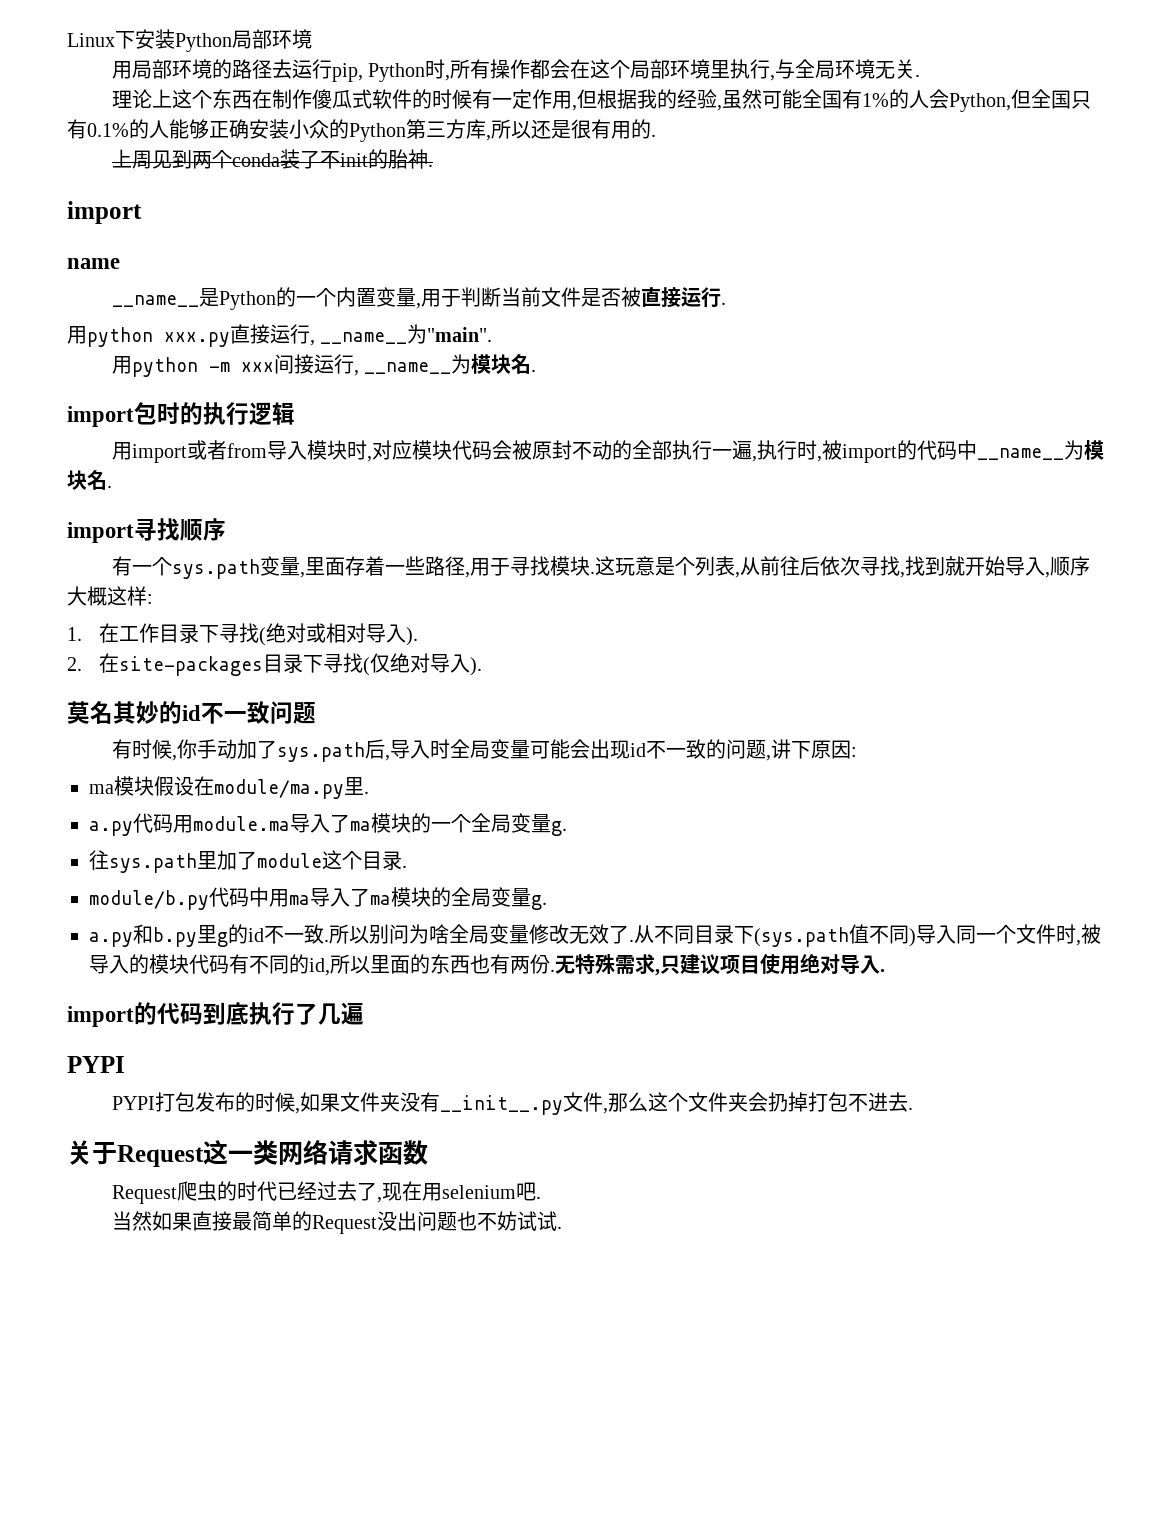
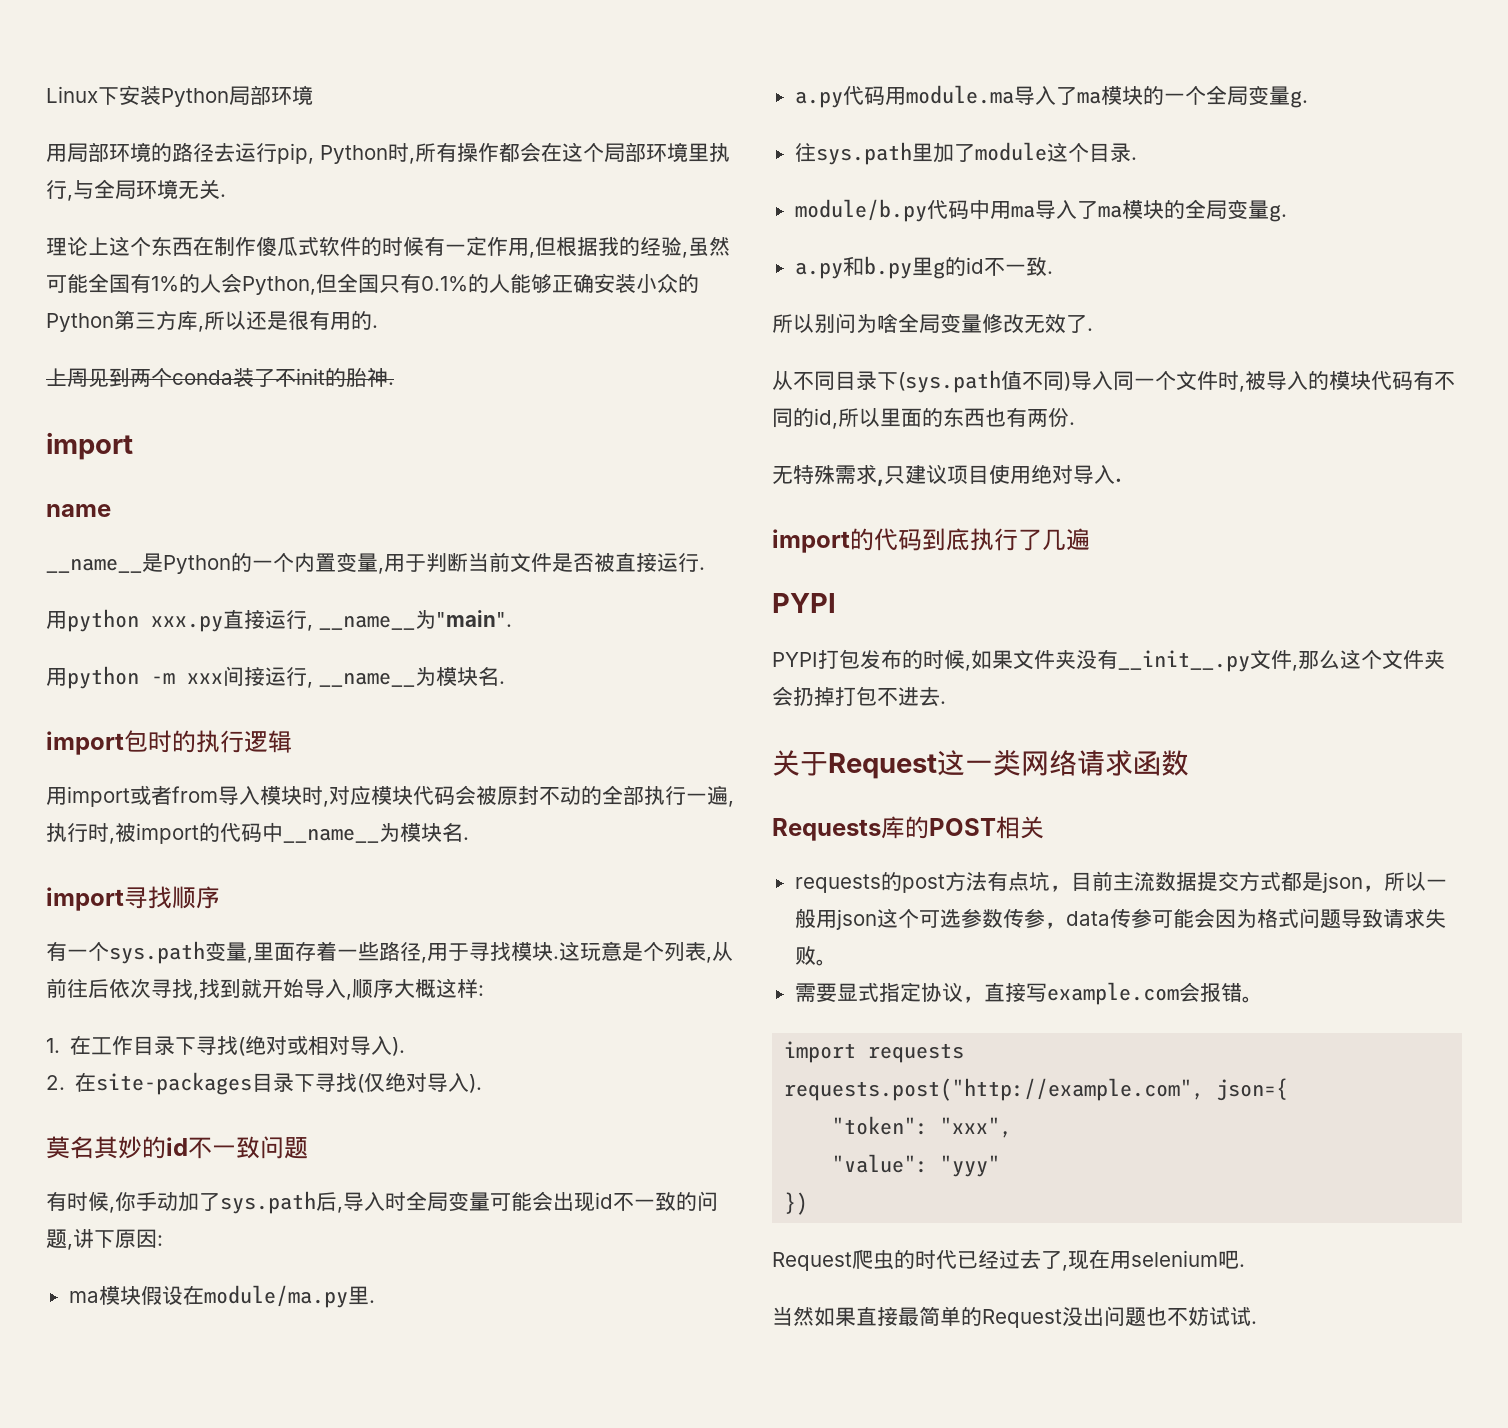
(329, 940) none -> (1053, 272) //
(634, 940) none -> (1093, 329) //
(555, 970) none -> (1075, 423) //
(428, 1152) none -> [772,816,1044,841] [794,871,1447,893] [794,908,1446,930] [794,946,837,966] [794,982,1263,1005] [784,1041,965,1063] [784,1078,1289,1101] [832,1116,1013,1138] [832,1154,1001,1177] [784,1192,809,1215] // Requests库的POST相关 // requests的post方法有点坑，目前主流数据提交方式都是json，所以一般用json这个可选参数传参，data传参可能会因为格式问题导致请求失败。 // 需要显式指定协议，直接写example.com会报错。 // import requests // requests.post("http://example.com", json={ // "token": "xxx", // "value": "yyy" // })

